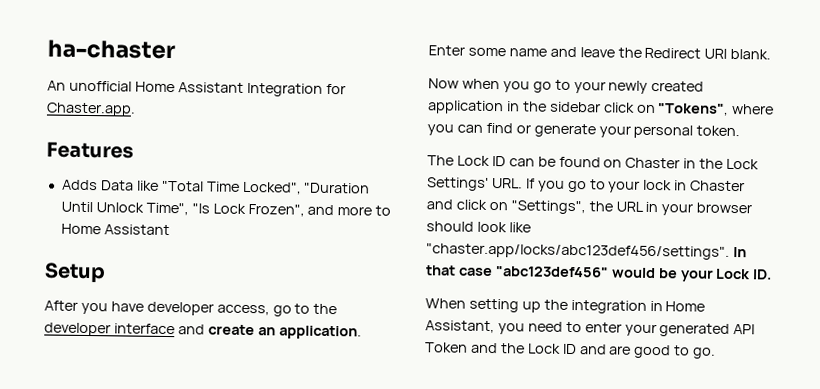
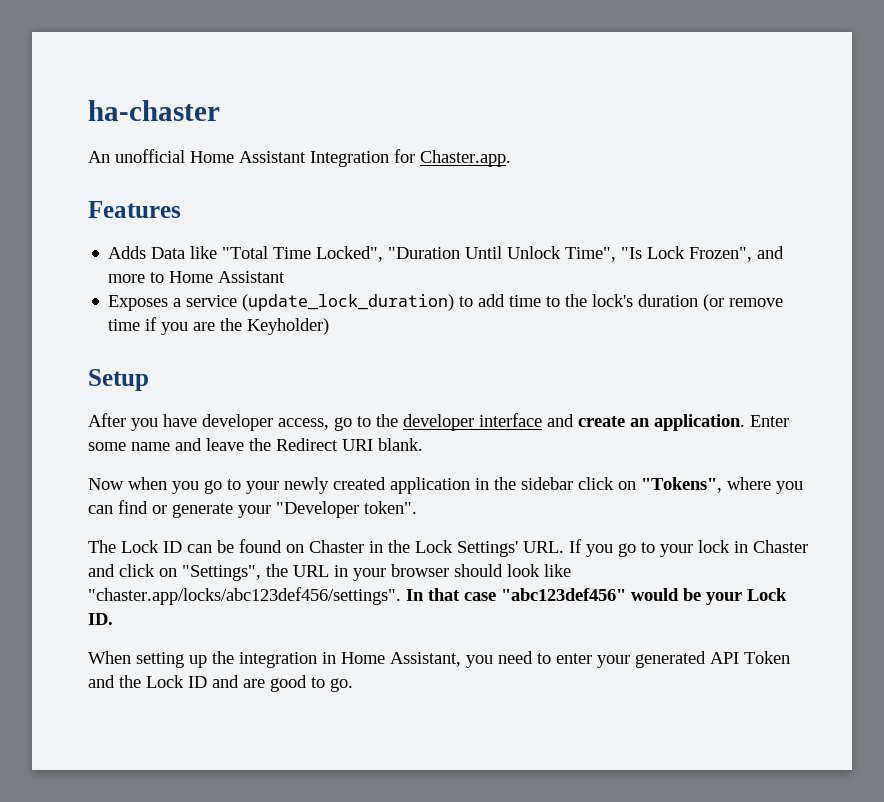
(170, 230) none -> [108,294,784,311] [108,317,330,335] // Exposes a service (update_lock_duration) to add time to the lock's duration (or remove time if you are the Keyholder)
[633,124,741,139] personal token. -> [276,501,417,518] "Developer token".

